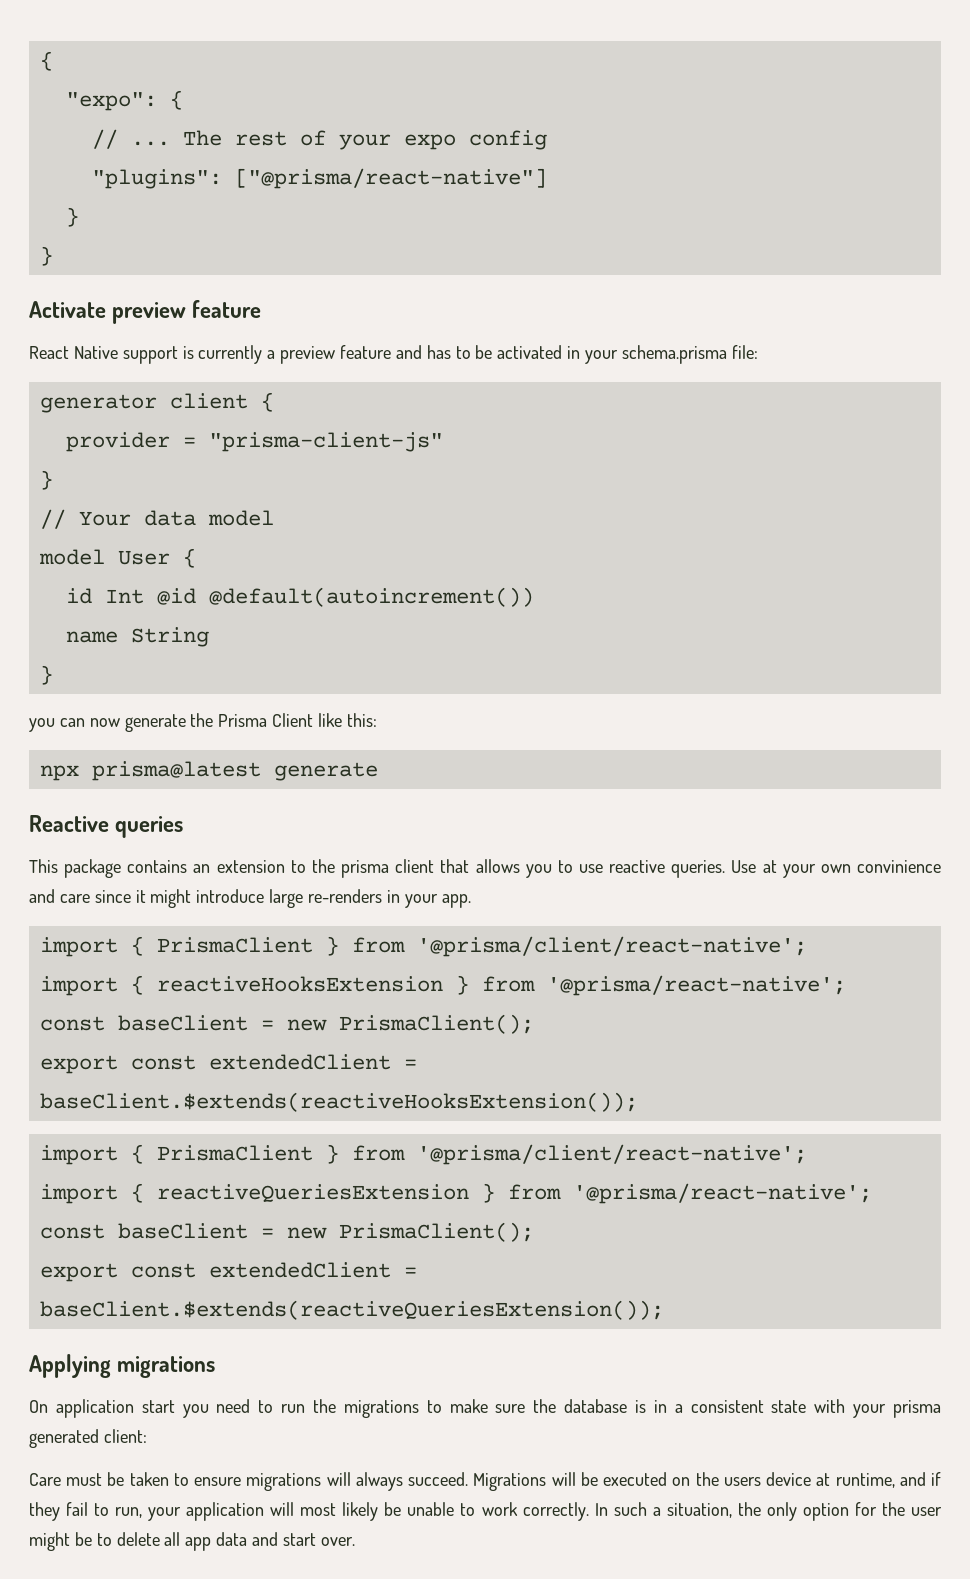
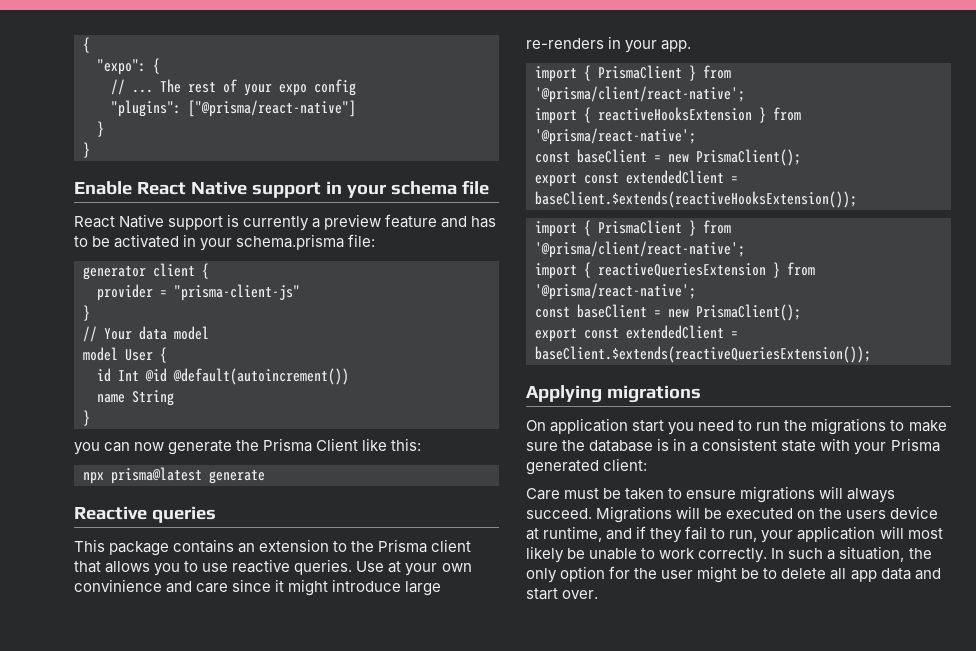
[29,300,262,324] Activate preview feature -> [74,180,489,198] Enable React Native support in your schema file
[341,860,390,878] prisma -> [378,539,428,553] Prisma
[893,1400,942,1418] prisma -> [890,438,940,452] Prisma

